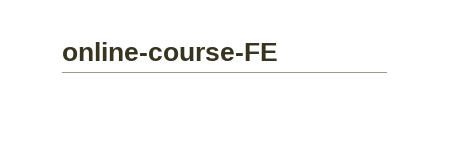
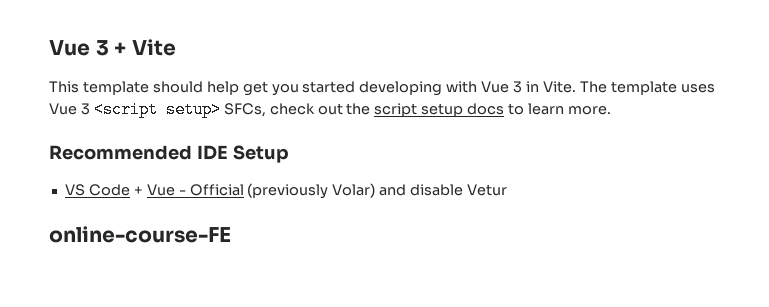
(62, 51) none -> [49,39,176,56] [49,81,715,96] [49,101,611,118] [49,145,289,163] [64,183,508,199] Vue 3 + Vite // This template should help get you started developing with Vue 3 in Vite. The template uses Vue 3 <script setup> SFCs, check out the script setup docs to learn more. // Recommended IDE Setup // VS Code + Vue - Official (previously Volar) and disable Vetur //

